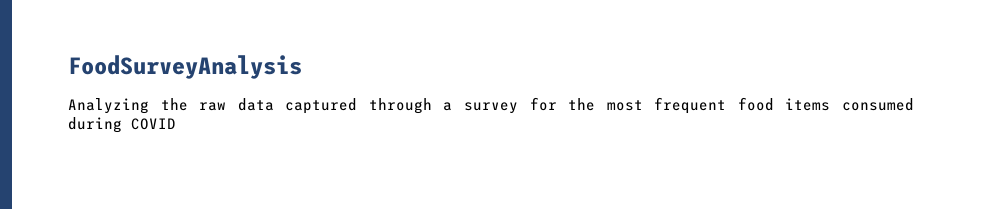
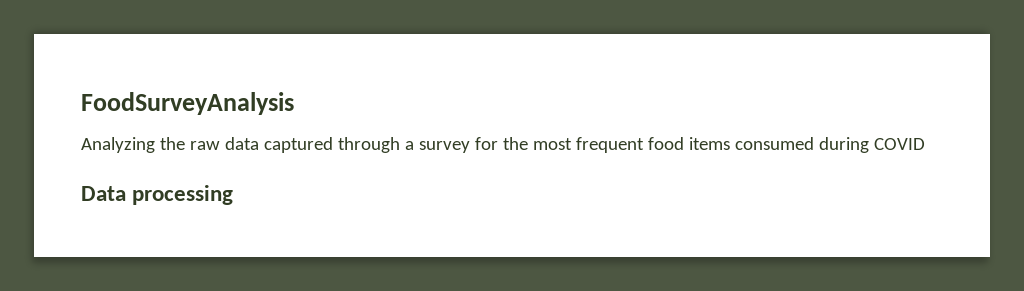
(176, 124) none -> [81,185,234,205] // Data processing

